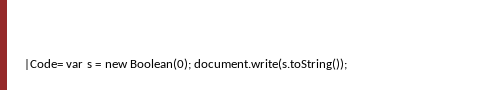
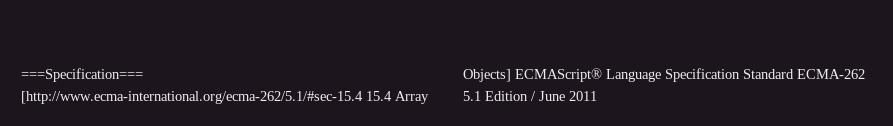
[24,58,348,70] |Code= var s = new Boolean(0); document.write(s.toString()); -> [21,68,143,82] [21,91,429,104] [463,68,865,82] [463,91,597,101] ===Specification=== [http://www.ecma-international.org/ecma-262/5.1/#sec-15.4 15.4 Array Objects] ECMAScript® Language Specification Standard ECMA-262 5.1 Edition / June 2011

